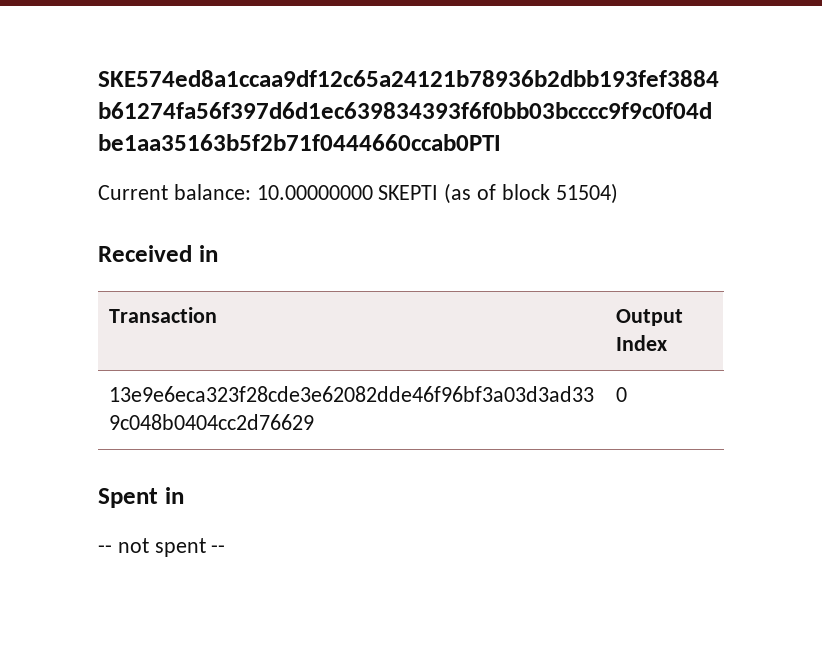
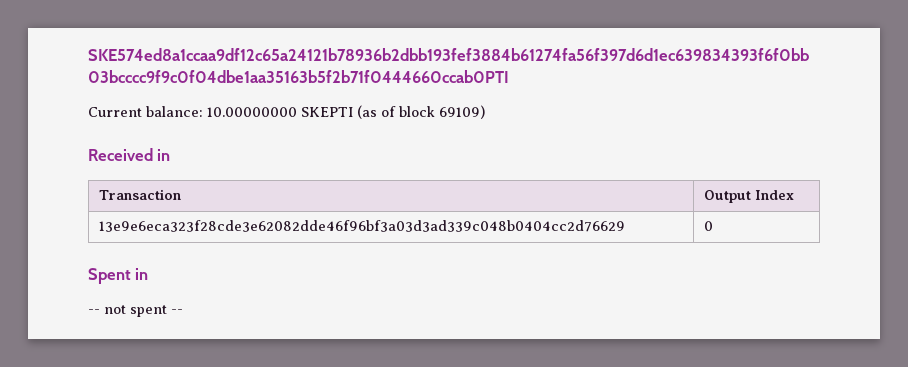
[555,183,618,204] 51504) -> [439,105,485,119] 69109)

